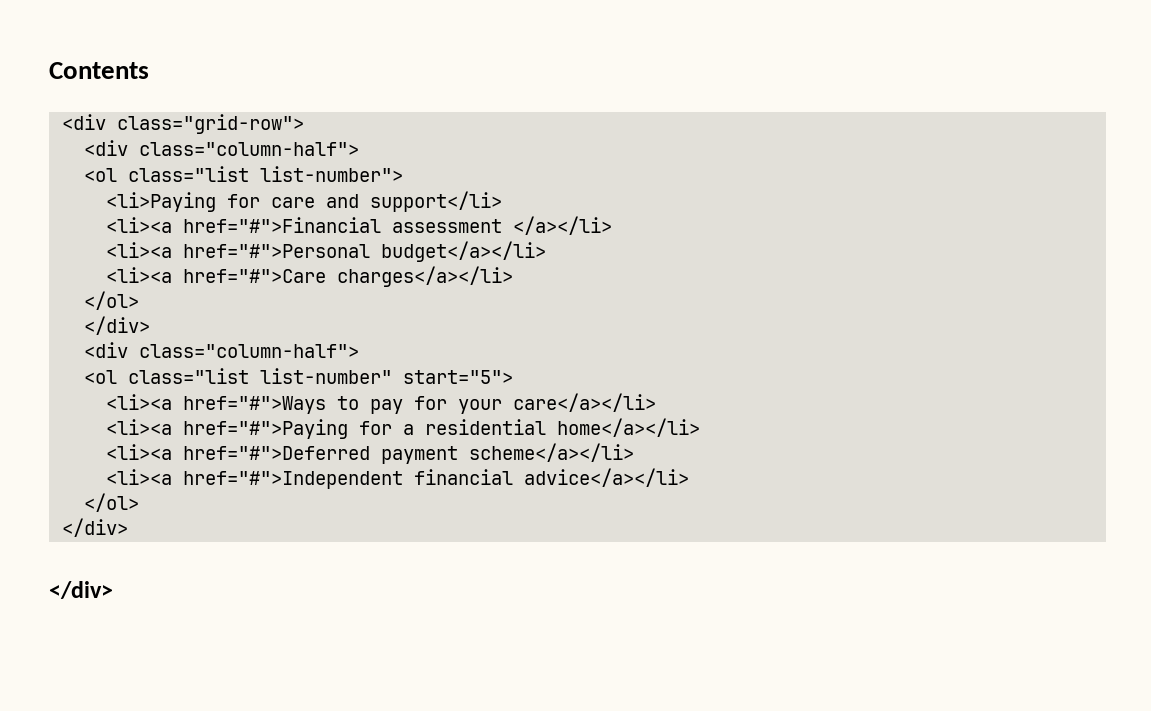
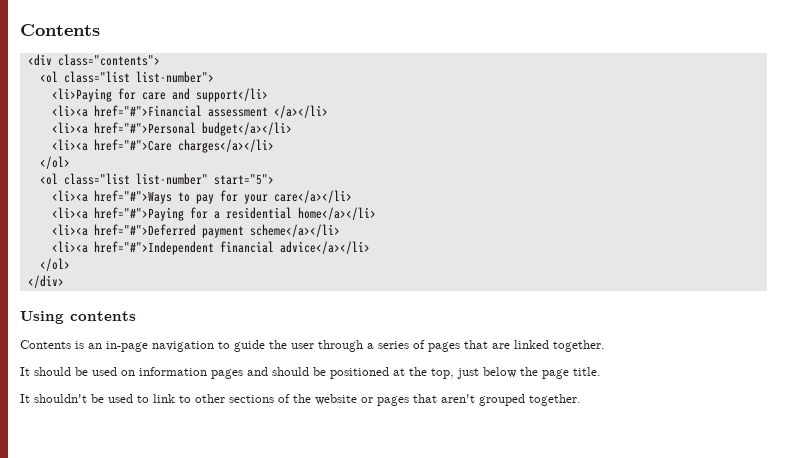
[116,114,304,134] [83,140,359,156] class="grid-row"> // <div class="column-half"> -> [57,54,160,66] class="contents">
[83,316,150,335] [83,342,359,358] // </div> // <div class="column-half"> -> (70, 162) none
[49,581,113,599] </div> -> [20,311,136,324] [20,340,605,352] [20,367,601,379] [20,394,581,406] Using contents // Contents is an in-page navigation to guide the user through a series of pages that are linked together. // It should be used on information pages and should be positioned at the top, just below the page title. // It shouldn't be used to link to other sections of the website or pages that aren't grouped together.

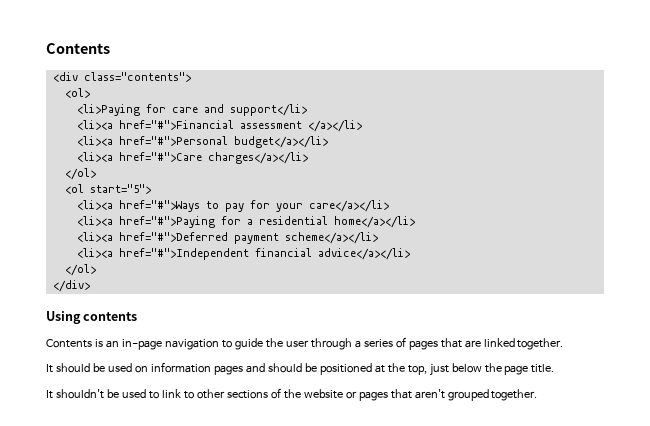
[39,71,214,83] <ol class="list list-number"> -> [64,88,90,98] <ol>
[63,173,208,185] class="list list-number" -> (84, 189) none

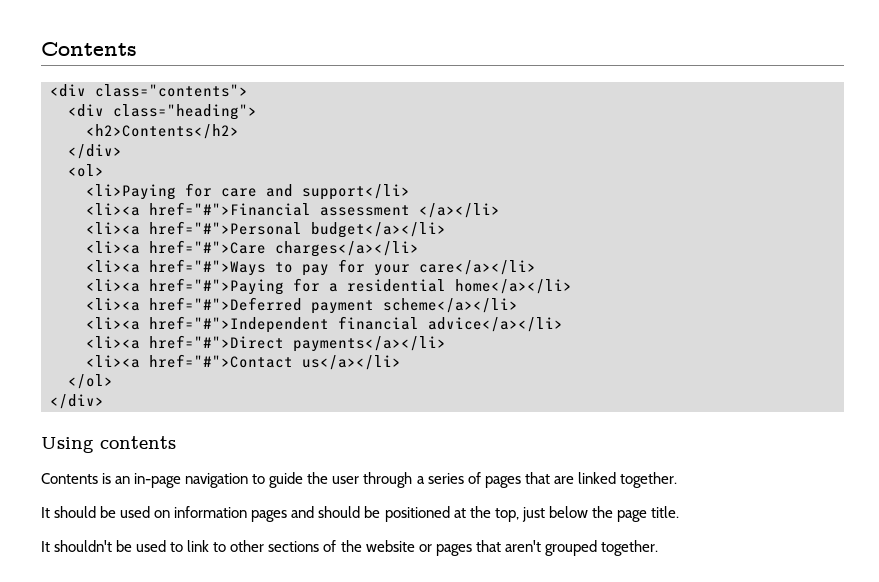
(191, 77) none -> [68,104,257,120] [86,124,239,139] [68,144,122,159] // <div class="heading"> // <h2>Contents</h2> // </div>
[64,168,96,180] [64,184,151,194] // </ol> // <ol start="5"> -> (419, 249) none
(410, 254) none -> [86,335,446,352] [86,354,401,370] // <li><a href="#">Direct payments</a></li> // <li><a href="#">Contact us</a></li>

